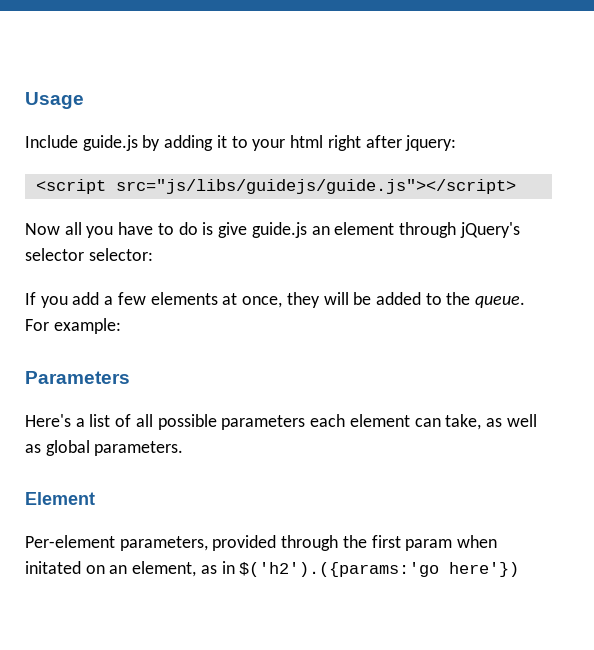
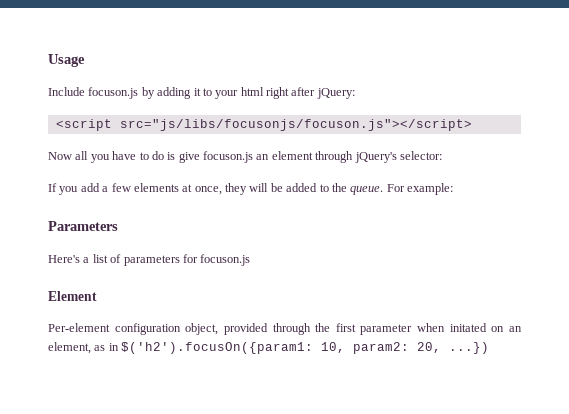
[82,135,138,151] guide.js -> [88,87,139,99] focuson.js
[405,135,457,151] jquery: -> [316,88,355,99] jQuery:
[115,179,516,194] src="js/libs/guidejs/guide.js"></script> -> [119,119,472,131] src="js/libs/focusonjs/focuson.js"></script>
[251,222,307,238] guide.js -> [203,151,253,163] focuson.js
[25,248,84,261] selector -> (397, 157) none
[135,414,537,430] [25,440,184,456] all possible parameters each element can take, as well as global parameters. -> [123,254,251,266] parameters for focuson.js
[119,536,208,551] parameters, -> [114,323,219,335] configuration object,
[405,539,453,551] param -> [360,324,413,335] parameter
[239,562,520,577] $('h2').({params:'go here'}) -> [121,342,490,354] $('h2').focusOn({param1: 10, param2: 20, ...})

